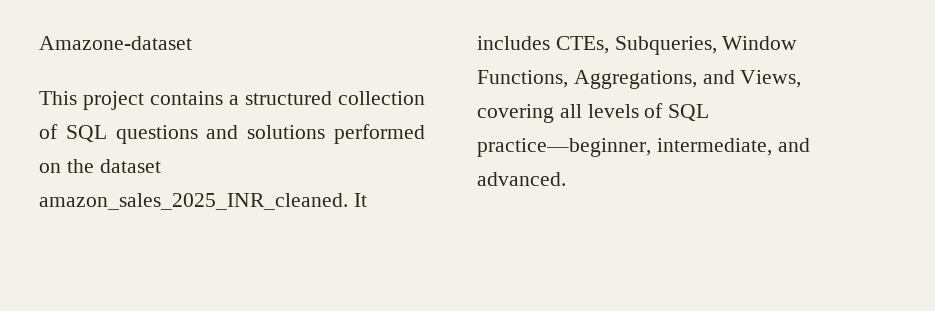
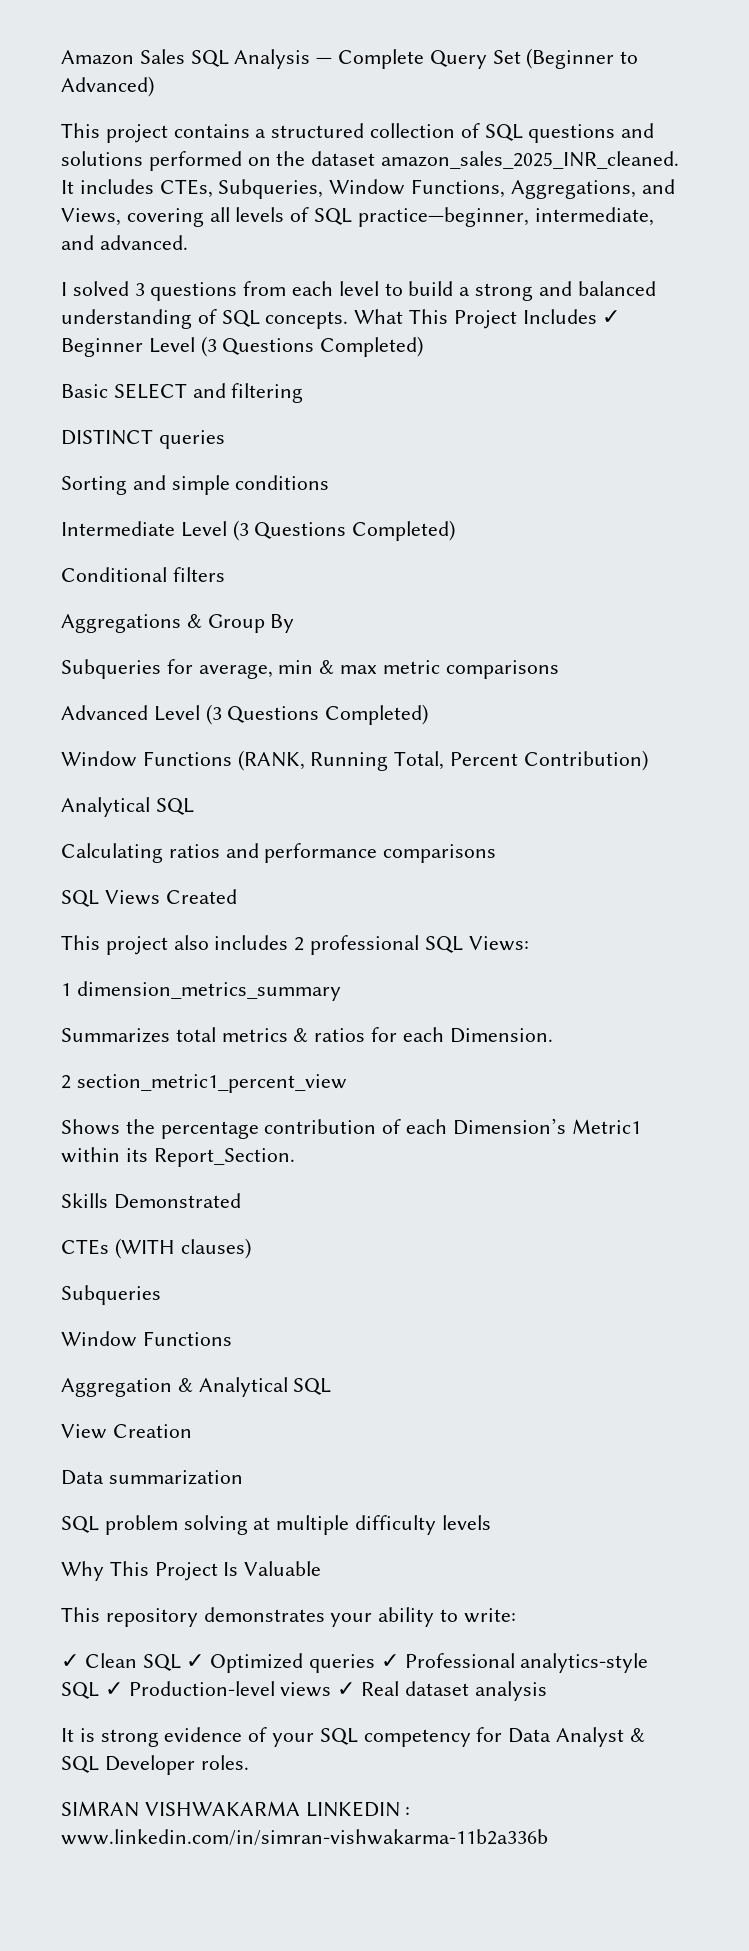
[39,36,192,50] Amazone-dataset -> [61,48,639,69] [61,76,154,97] Amazon Sales SQL Analysis — Complete Query Set (Beginner to Advanced)
(566, 179) none -> [61,281,656,301] [61,309,621,329] [61,336,424,357] [61,383,304,403] [61,429,225,449] [61,475,330,495] [61,520,456,541] [61,567,225,582] [61,614,295,633] [61,659,559,679] [61,704,429,725] [61,750,648,771] [61,797,194,817] [61,843,497,863] [61,889,237,907] [61,935,529,955] [61,981,341,1001] [61,1027,553,1043] [61,1074,347,1093] [61,1118,641,1139] [61,1147,295,1167] [61,1193,241,1209] [61,1238,251,1259] [61,1285,161,1305] [61,1331,232,1347] [61,1377,332,1397] [61,1424,192,1439] [61,1470,243,1485] [61,1515,491,1535] [61,1561,322,1581] [61,1607,516,1627] [61,1653,649,1673] [61,1681,547,1701] [61,1727,645,1747] [61,1755,249,1775] [61,1801,411,1817] [61,1829,548,1846] // I solved 3 questions from each level to build a strong and balanced understanding of SQL concepts. What This Project Includes ✓ Beginner Level (3 Questions Completed) // Basic SELECT and filtering // DISTINCT queries // Sorting and simple conditions // Intermediate Level (3 Questions Completed) // Conditional filters // Aggregations & Group By // Subqueries for average, min & max metric comparisons // Advanced Level (3 Questions Completed) // Window Functions (RANK, Running Total, Percent Contribution) // Analytical SQL // Calculating ratios and performance comparisons // SQL Views Created // This project also includes 2 professional SQL Views: // 1 dimension_metrics_summary // Summarizes total metrics & ratios for each Dimension. // 2 section_metric1_percent_view // Shows the percentage contribution of each Dimension’s Metric1 within its Report_Section. // Skills Demonstrated // CTEs (WITH clauses) // Subqueries // Window Functions // Aggregation & Analytical SQL // View Creation // Data summarization // SQL problem solving at multiple difficulty levels // Why This Project Is Valuable // This repository demonstrates your ability to write: // ✓ Clean SQL ✓ Optimized queries ✓ Professional analytics-style SQL ✓ Production-level views ✓ Real dataset analysis // It is strong evidence of your SQL competency for Data Analyst & SQL Developer roles. // SIMRAN VISHWAKARMA LINKEDIN : www.linkedin.com/in/simran-vishwakarma-11b2a336b

